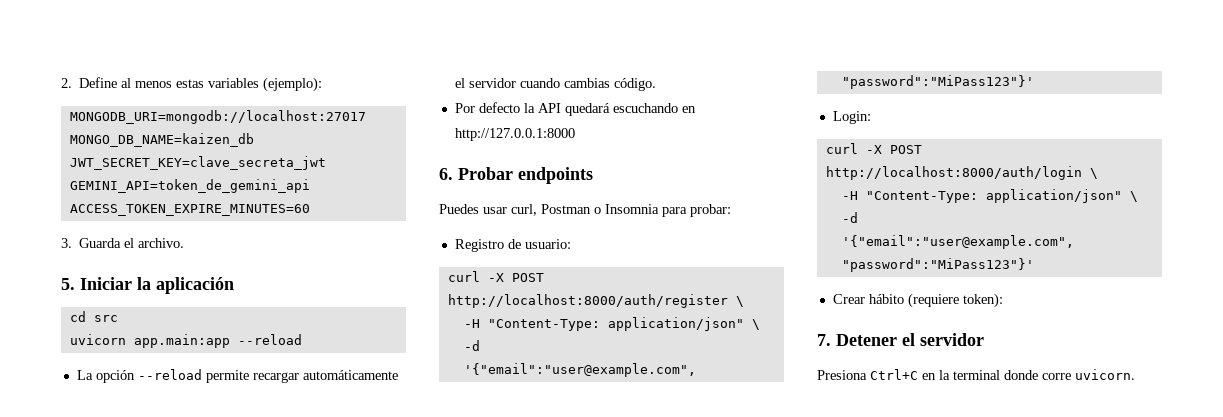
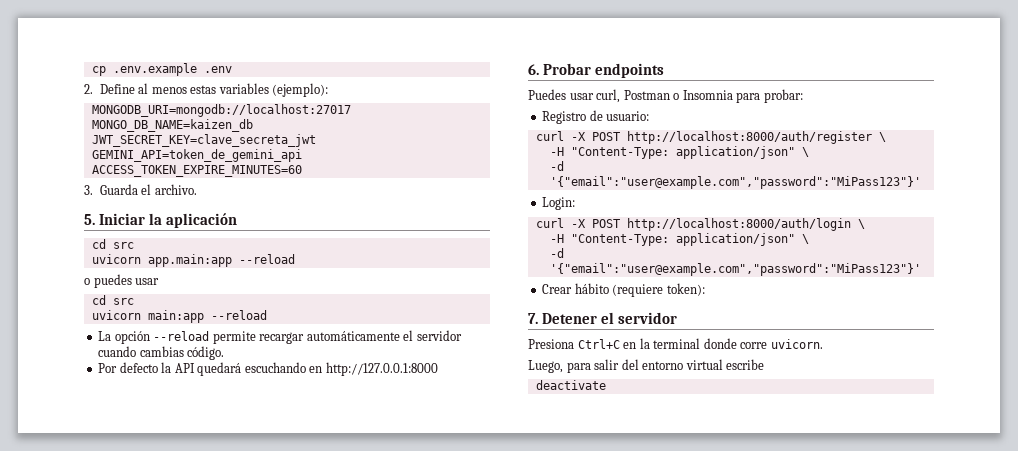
(61, 83) none -> [91,63,232,76] cp .env.example .env //
(302, 339) none -> [84,274,160,288] [91,295,134,305] [91,310,267,323] // o puedes usar // cd src // uvicorn main:app --reload
(1135, 374) none -> [528,359,765,373] [535,380,606,390] // Luego, para salir del entorno virtual escribe // deactivate

